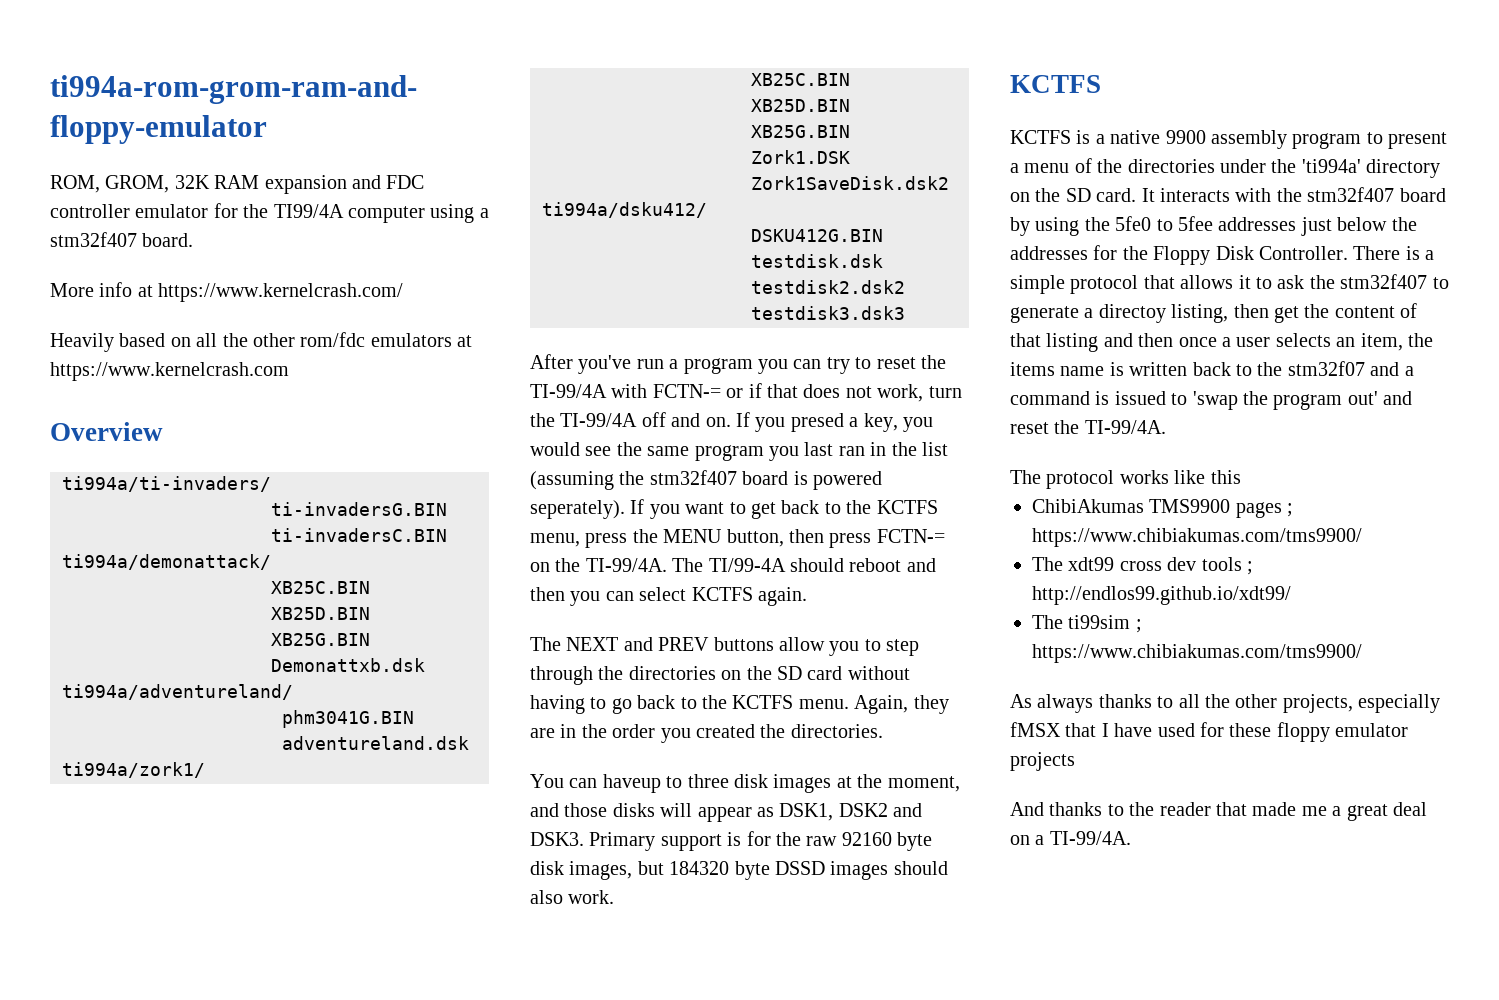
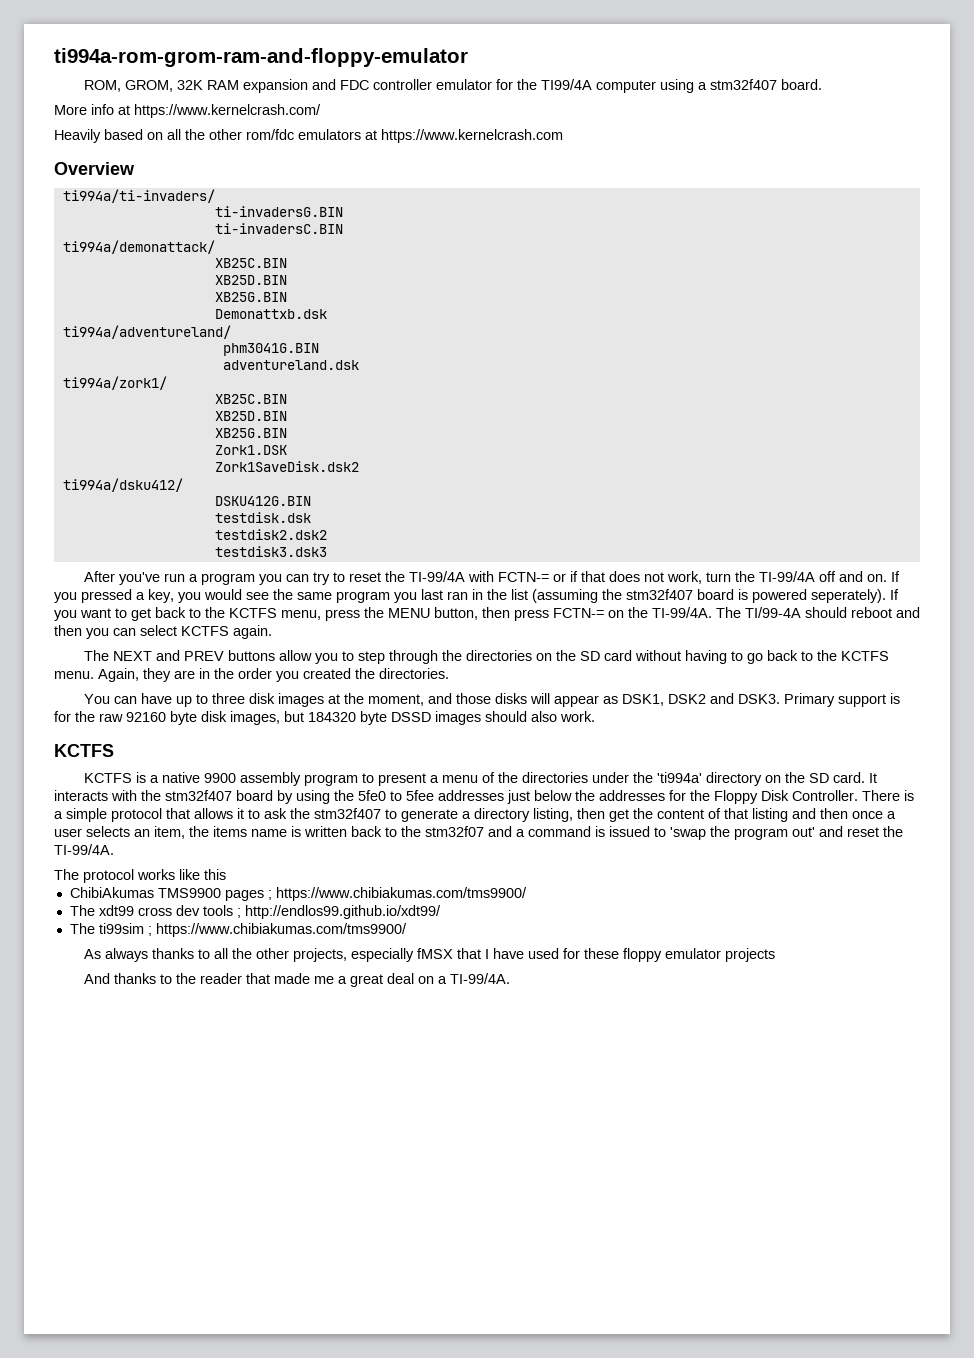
[790,413,844,432] presed -> [81,589,132,603] pressed
[602,774,661,793] haveup -> [140,693,192,707] have up
[1098,304,1166,323] directoy -> [474,808,530,822] directory

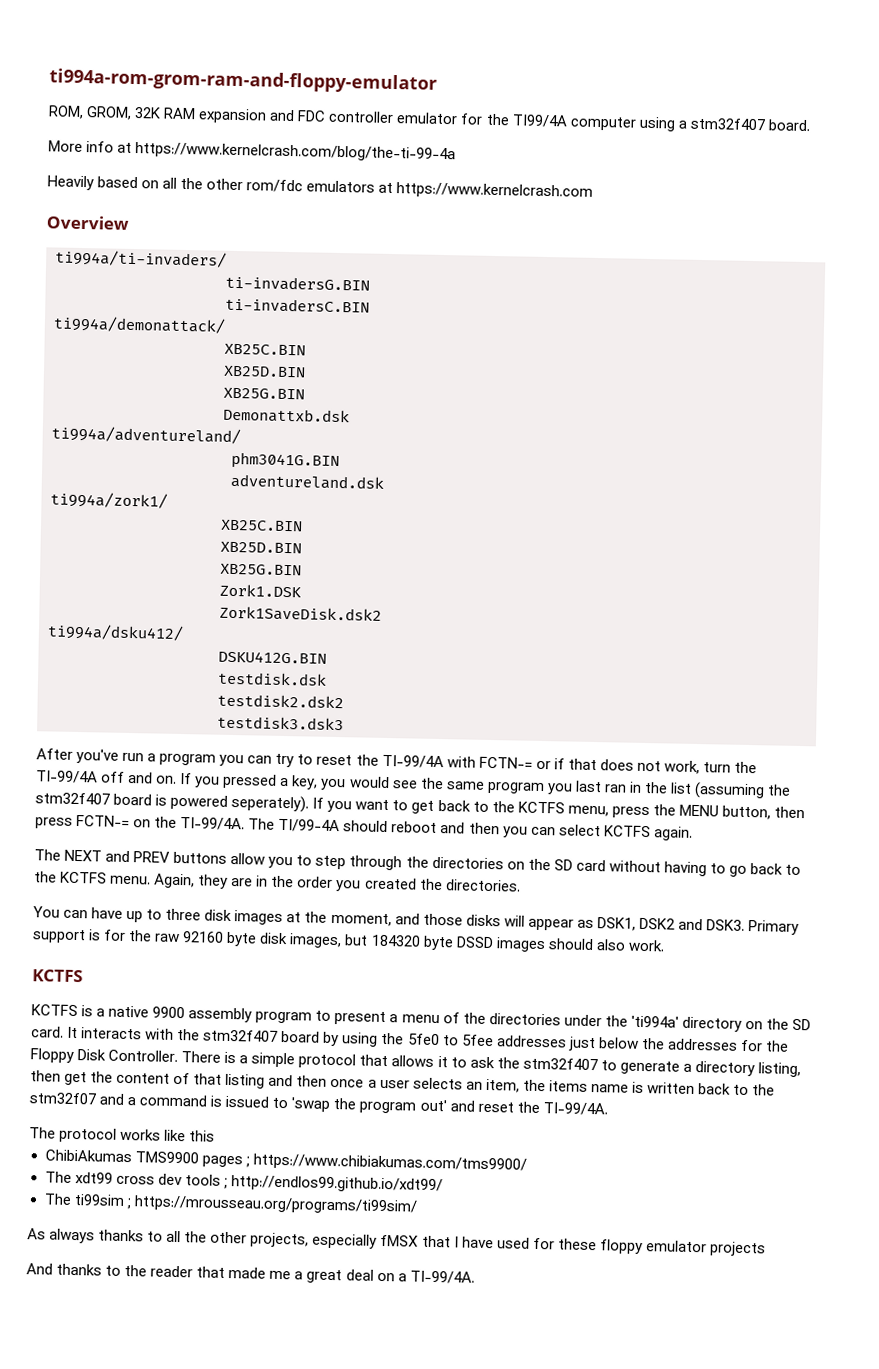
[134,104,321,118] https://www.kernelcrash.com/ -> [135,142,457,163] https://www.kernelcrash.com/blog/the-ti-99-4a
[155,923,407,937] https://www.chibiakumas.com/tms9900/ -> [133,1195,417,1215] https://mrousseau.org/programs/ti99sim/

